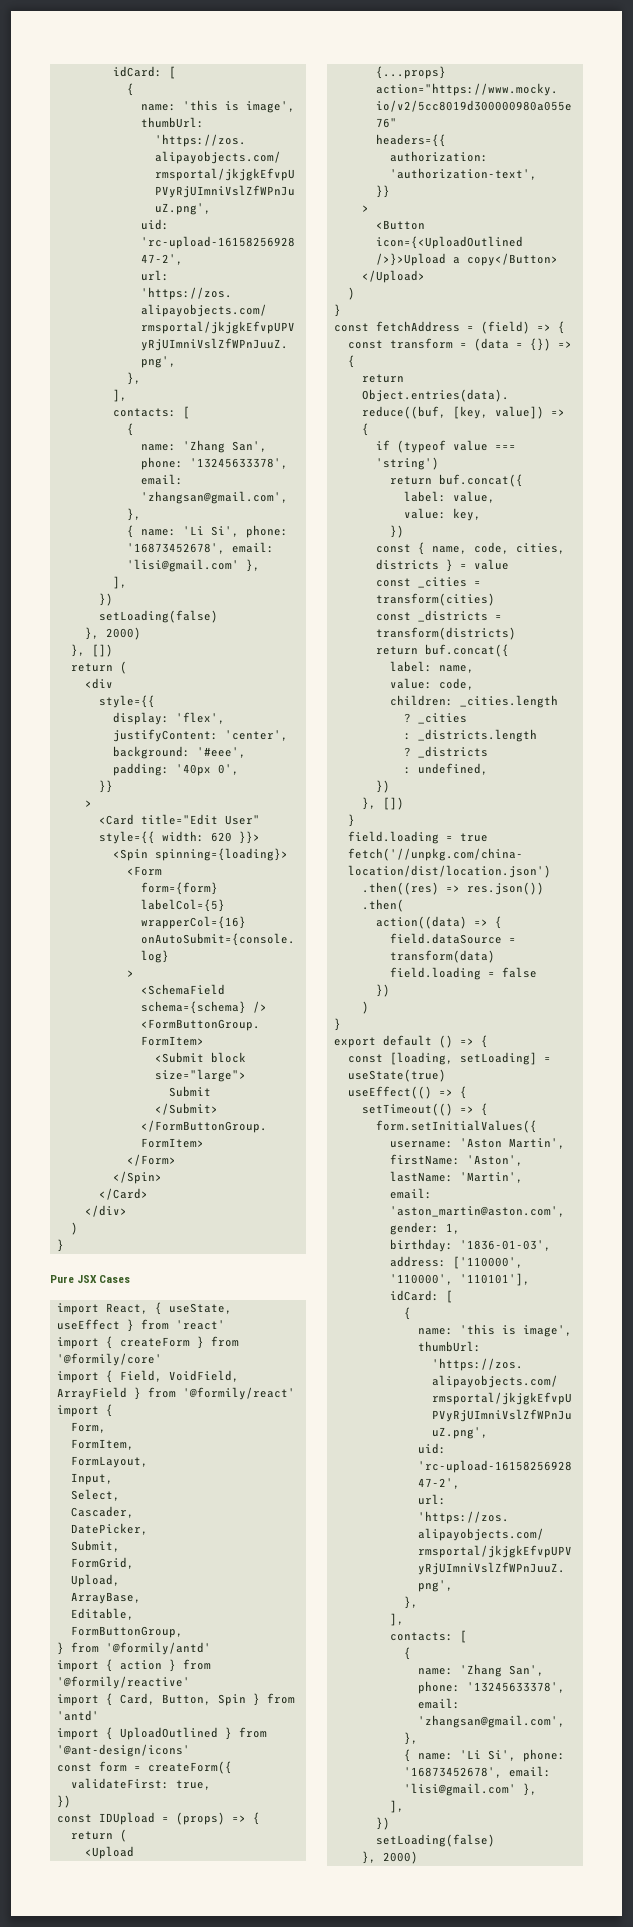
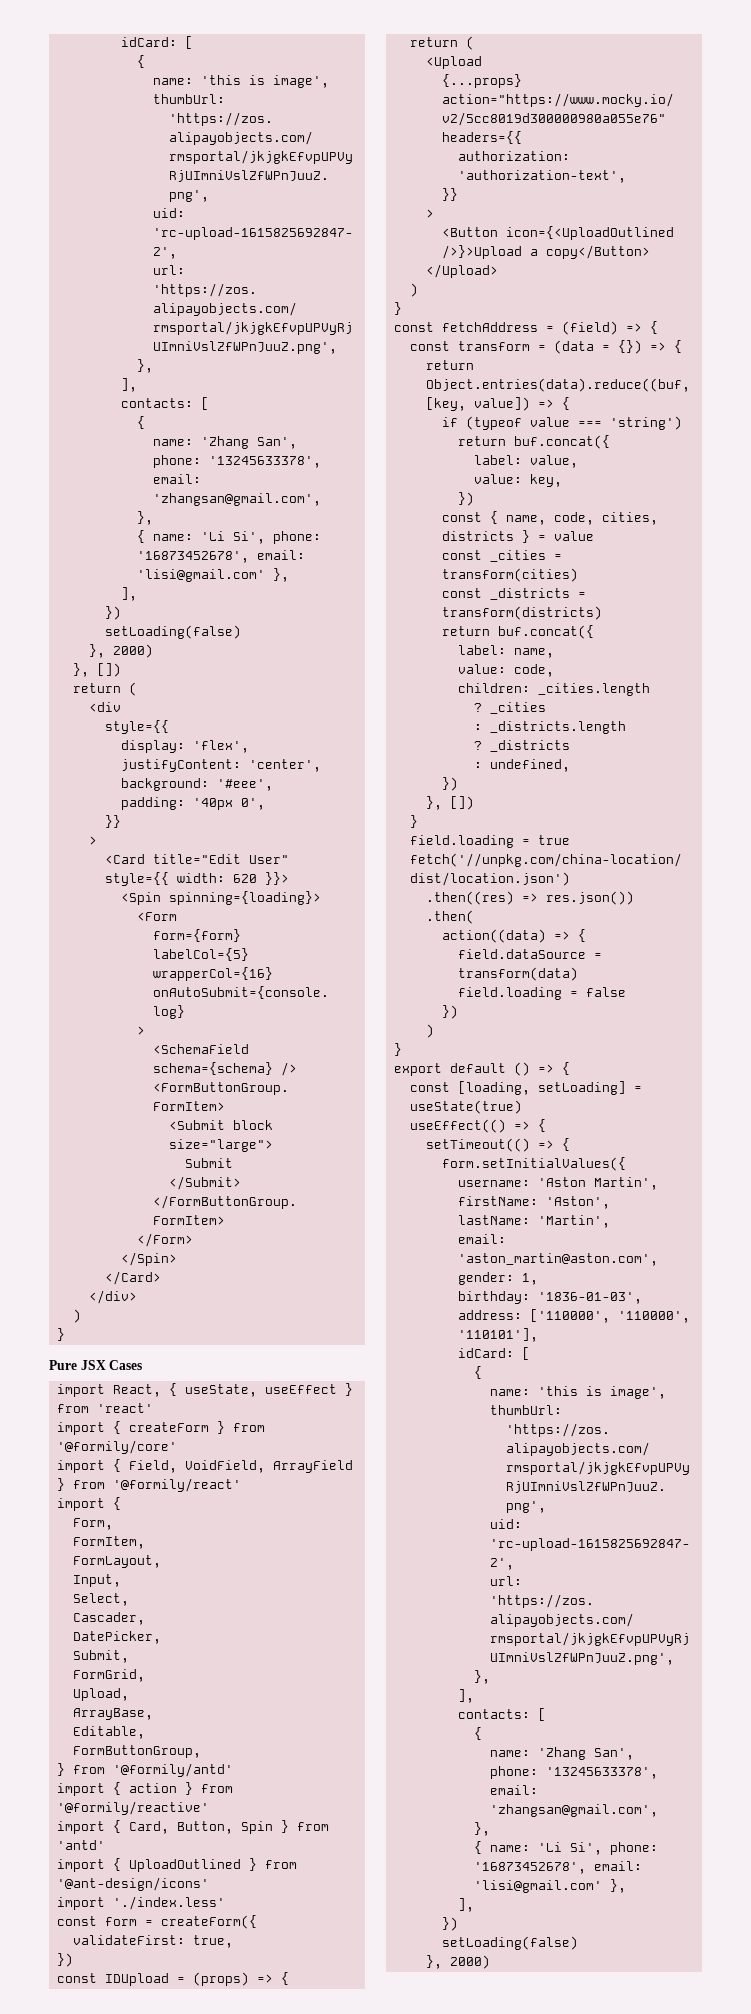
(190, 1750) none -> [56,1896,225,1910] // import './index.less'

